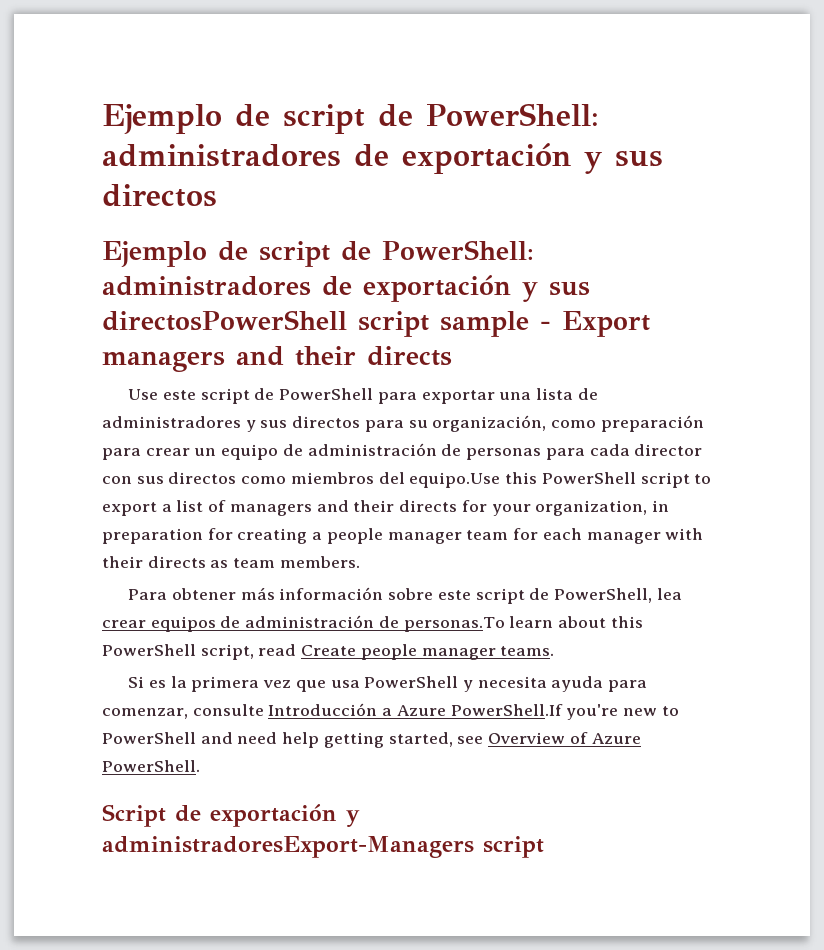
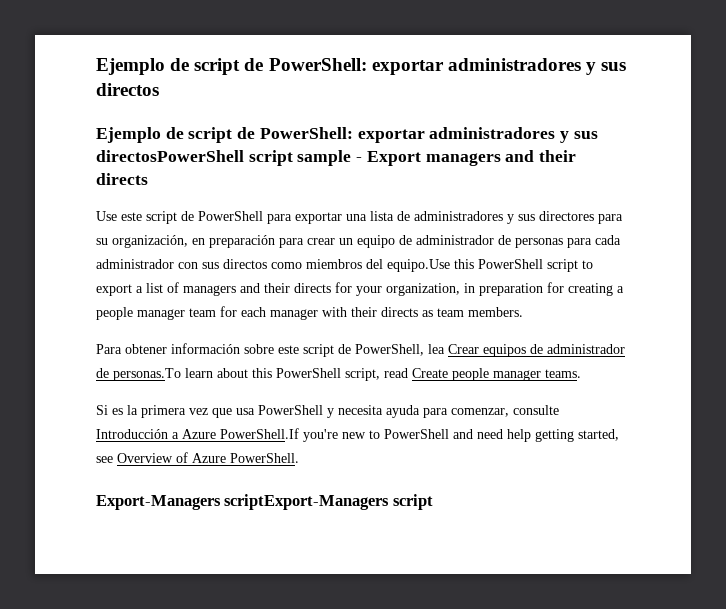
[102,103,599,134] [102,143,571,174] Ejemplo de script de PowerShell: administradores de exportación -> [96,58,581,75] Ejemplo de script de PowerShell: exportar administradores
[102,275,511,302] administradores de exportación -> [357,127,556,143] exportar administradores
[292,416,361,428] directos -> [539,211,594,221] directores
[551,420,597,428] como -> [192,238,205,245] en
[307,443,437,456] administración -> [416,235,494,245] administrador
[634,444,703,456] director -> [96,259,174,269] administrador
[240,587,275,600] más -> (167, 349) none
[102,620,146,628] crear -> [448,344,479,354] Crear
[245,615,375,628] administración -> [547,344,625,354] administrador
[102,804,360,827] [102,836,474,858] Script de exportación y administradoresExport-Managers -> [96,494,390,510] Export-Managers scriptExport-Managers

